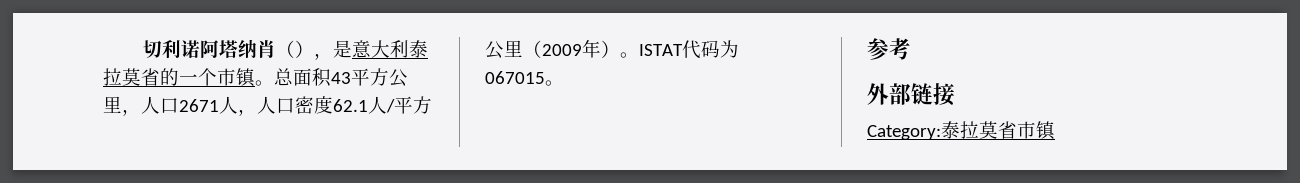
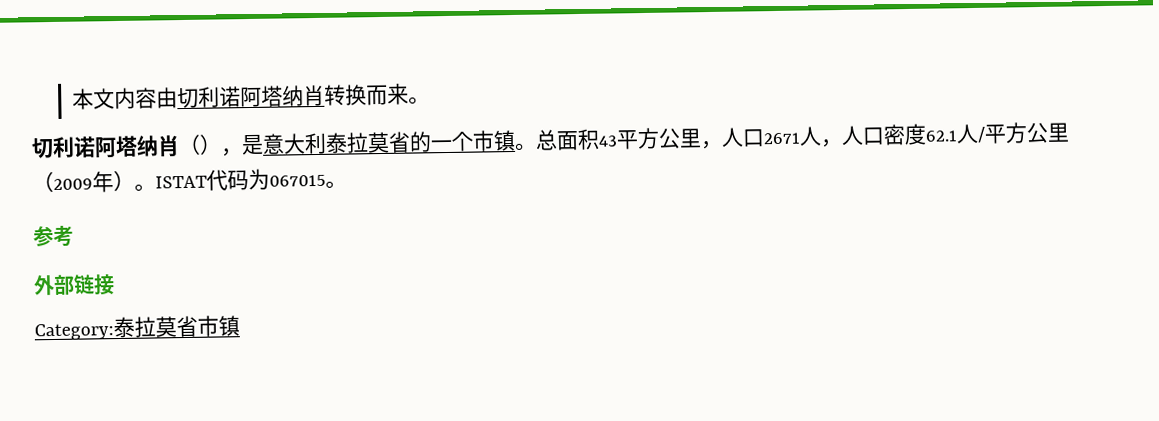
(143, 49) none -> [72,83,431,110] 本文内容由切利诺阿塔纳肖转换而来。 //

